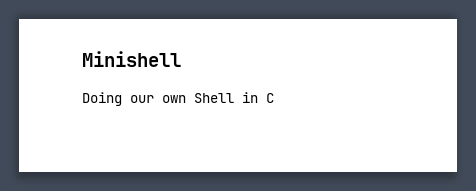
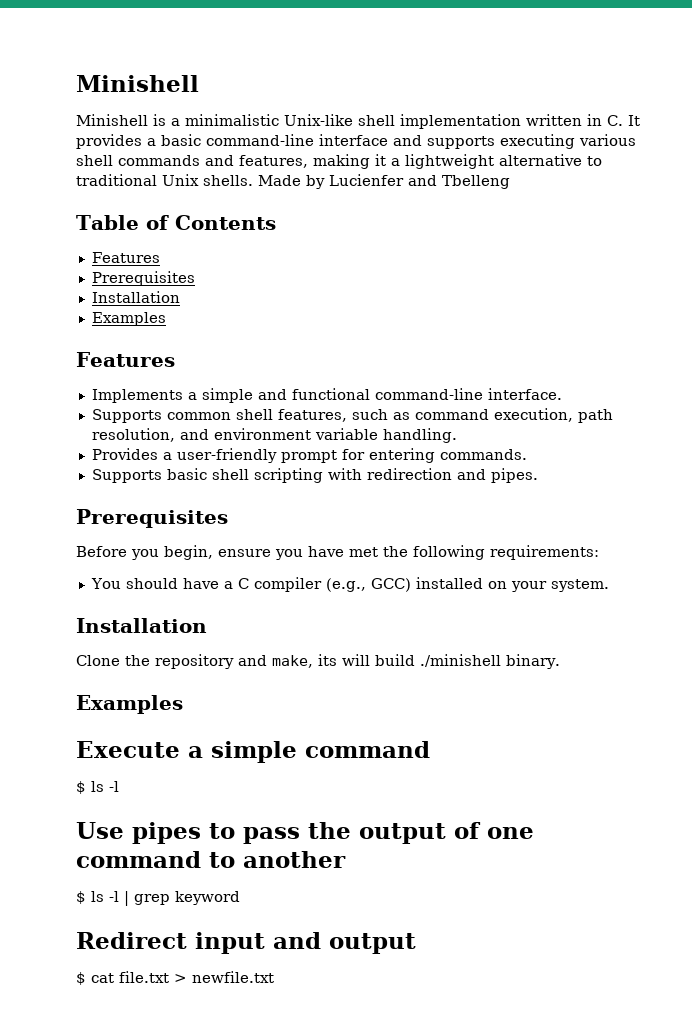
[82,92,274,106] Doing our own Shell in C -> [76,114,640,129] [76,134,636,149] [76,154,602,169] [76,174,510,189] [76,215,276,230] [91,252,160,263] [91,271,195,286] [91,291,180,303] [91,312,166,326] [76,352,175,367] [91,388,562,403] [91,408,613,423] [91,428,457,443] [91,448,527,463] [91,468,538,483] [76,509,228,528] [76,545,599,560] [90,577,609,592] [76,618,207,633] [76,654,560,669] [76,695,183,714] [76,741,430,763] [76,781,119,794] [76,822,534,844] [76,851,346,868] [76,891,240,906] [76,932,416,954] [76,971,274,985] Minishell is a minimalistic Unix-like shell implementation written in C. It provides a basic command-line interface and supports executing various shell commands and features, making it a lightweight alternative to traditional Unix shells. Made by Lucienfer and Tbelleng // Table of Contents // Features // Prerequisites // Installation // Examples // Features // Implements a simple and functional command-line interface. // Supports common shell features, such as command execution, path resolution, and environment variable handling. // Provides a user-friendly prompt for entering commands. // Supports basic shell scripting with redirection and pipes. // Prerequisites // Before you begin, ensure you have met the following requirements: // You should have a C compiler (e.g., GCC) installed on your system. // Installation // Clone the repository and make, its will build ./minishell binary. // Examples // Execute a simple command // $ ls -l // Use pipes to pass the output of one command to another // $ ls -l | grep keyword // Redirect input and output // $ cat file.txt > newfile.txt

